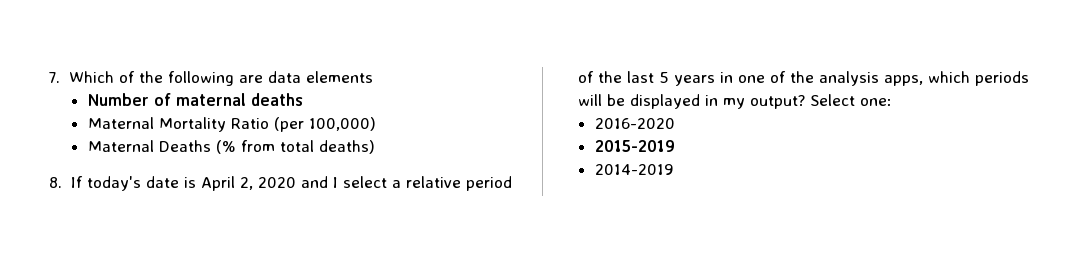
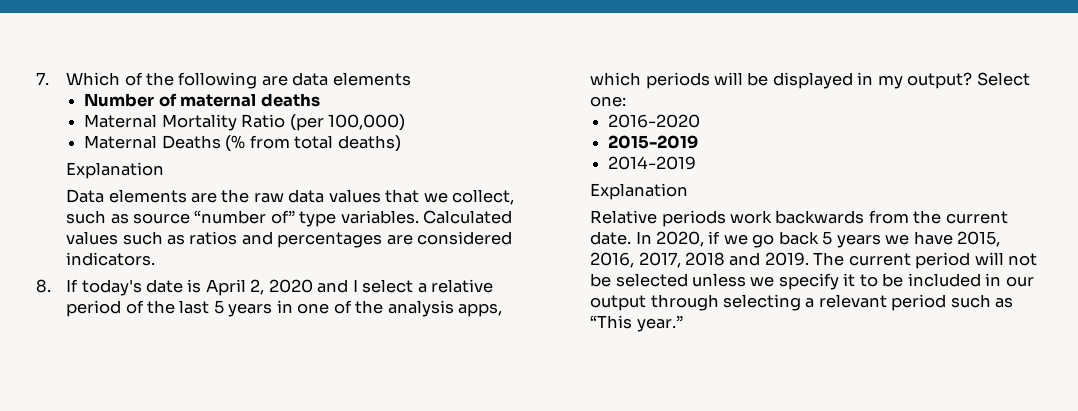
(375, 147) none -> [66,162,165,179] [66,189,515,205] [66,210,513,227] [66,231,513,248] [66,252,156,266] // Explanation // Data elements are the raw data values that we collect, such as source “number of” type variables. Calculated values such as ratios and percentages are considered indicators.
(674, 169) none -> [590,183,689,200] [590,210,1008,227] [590,231,1001,248] [590,252,1038,269] [590,273,1034,290] [590,294,1014,311] [590,315,683,332] // Explanation // Relative periods work backwards from the current date. In 2020, if we go back 5 years we have 2015, 2016, 2017, 2018 and 2019. The current period will not be selected unless we specify it to be included in our output through selecting a relevant period such as “This year.”

